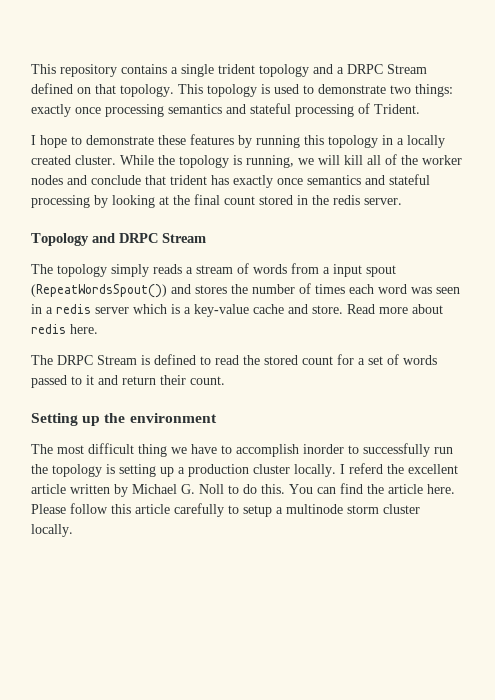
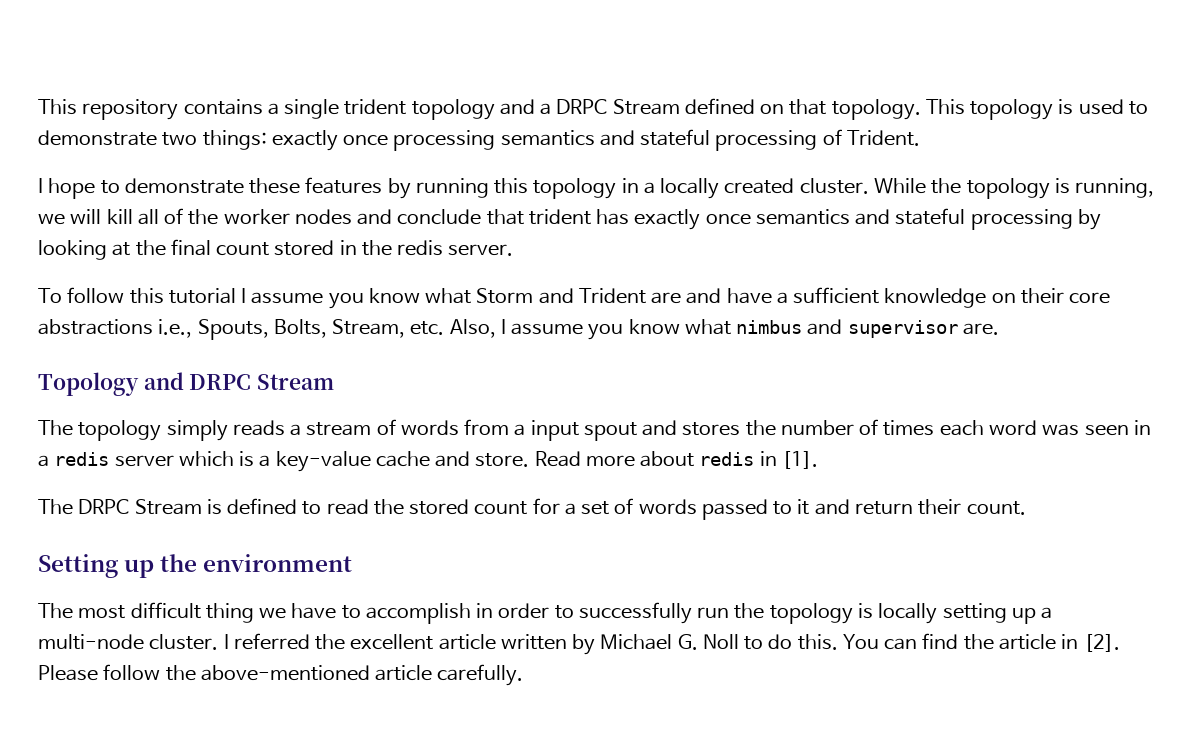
(402, 201) none -> [38,287,1111,309] [38,319,999,340] // To follow this tutorial I assume you know what Storm and Trident are and have a sufficient knowledge on their core abstractions i.e., Spouts, Bolts, Stream, etc. Also, I assume you know what nimbus and supervisor are.
[31,284,167,298] (RepeatWordsSpout()) -> (637, 431) none
[70,324,98,334] here. -> [759,451,818,469] in [1].
[303,444,344,454] inorder -> [476,603,550,619] in order
(115, 469) none -> [878,603,938,624] locally
[188,463,383,477] production cluster locally. I referd -> [38,633,310,650] multi-node cluster. I referred
[427,484,455,494] [31,503,420,517] [31,524,73,537] here. Please follow this article carefully to setup a multinode storm cluster locally. -> [1061,634,1120,652] [38,664,524,686] in [2]. Please follow the above-mentioned article carefully.

